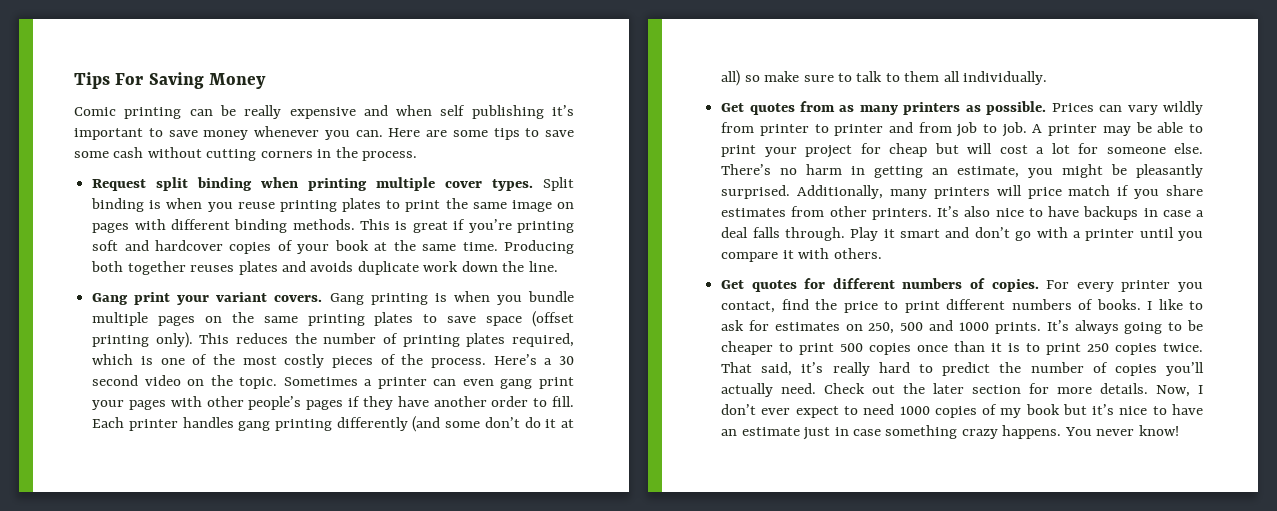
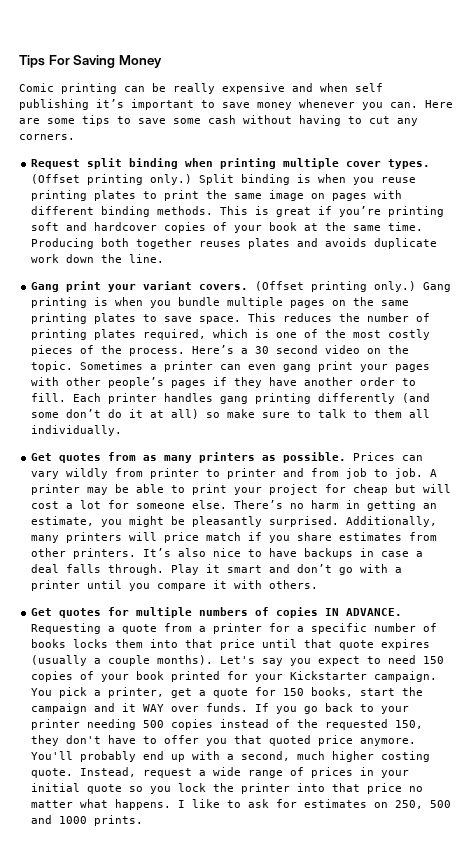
[206,147,418,161] cutting corners in the process. -> [299,115,418,126] [19,134,75,140] having to cut any corners.
(534, 185) none -> [31,174,193,185] (Offset printing only.)
(323, 298) none -> [255,281,417,292] (Offset printing only.)
[486,311,574,327] [92,332,193,348] space (offset printing only). -> [199,316,242,324] space.
[832,278,1203,292] [721,299,1141,313] different numbers of copies. For every printer you contact, find the price to print different numbers of books. -> [136,607,403,618] [31,623,438,634] [31,639,431,650] [31,655,445,666] [31,671,438,682] [31,687,424,698] [31,703,410,714] [31,719,424,730] [31,735,417,746] [31,751,431,762] [31,767,410,778] [31,783,424,794] [31,799,172,810] multiple numbers of copies IN ADVANCE. Requesting a quote from a printer for a specific number of books locks them into that price until that quote expires (usually a couple months). Let's say you expect to need 150 copies of your book printed for your Kickstarter campaign. You pick a printer, get a quote for 150 books, start the campaign and it WAY over funds. If you go back to your printer needing 500 copies instead of the requested 150, they don't have to offer you that quoted price anymore. You'll probably end up with a second, much higher costing quote. Instead, request a wide range of prices in your initial quote so you lock the printer into that price no matter what happens.
[1046,320,1204,334] [721,341,1203,355] [721,362,1205,376] [721,383,1203,397] [721,404,1203,418] [721,425,1179,440] It’s always going to be cheaper to print 500 copies once than it is to print 250 copies twice. That said, it’s really hard to predict the number of copies you’ll actually need. Check out the later section for more details. Now, I don’t ever expect to need 1000 copies of my book but it’s nice to have an estimate just in case something crazy happens. You never know! -> (144, 820) none

